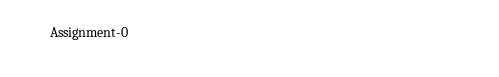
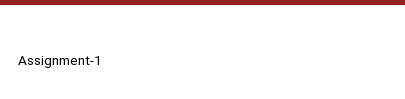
[50,27,128,40] Assignment-0 -> [18,56,102,68] Assignment-1

